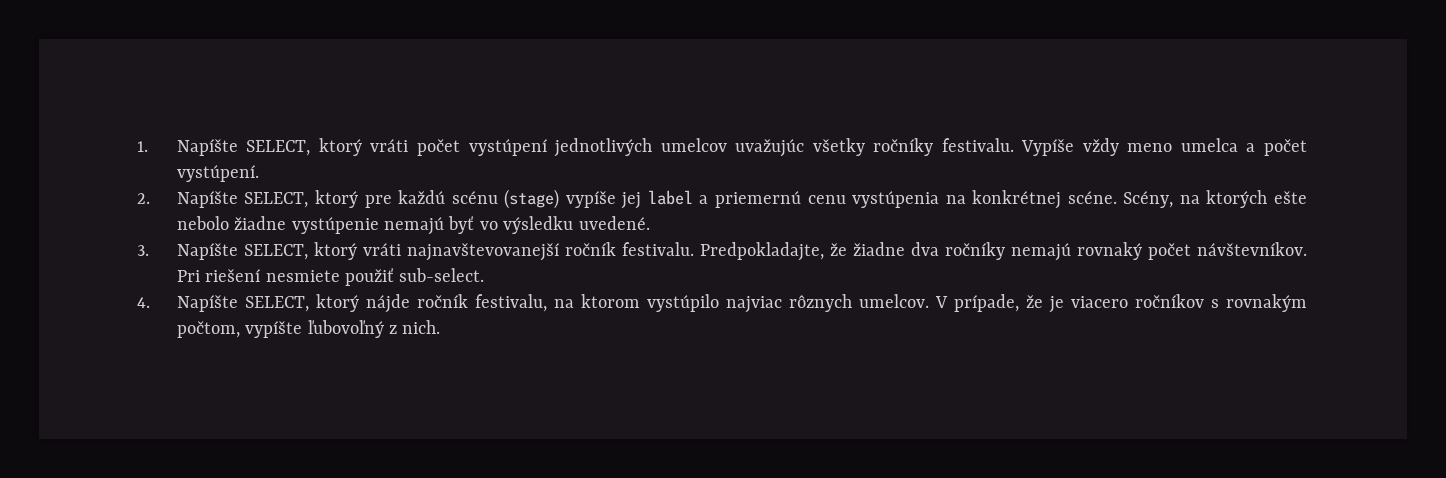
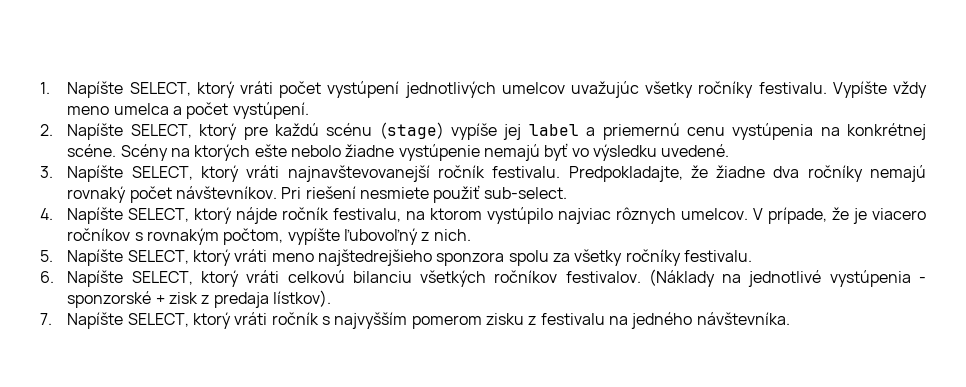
[1021,139,1075,156] Vypíše -> [832,81,887,98] Vypíšte
[1123,191,1174,208] Scény, -> [120,144,168,161] Scény
(441, 327) none -> [40,249,752,266] [40,269,927,287] [67,290,332,308] [40,312,790,329] // 5. Napíšte SELECT, ktorý vráti meno najštedrejšieho sponzora spolu za všetky ročníky festivalu. // 6. Napíšte SELECT, ktorý vráti celkovú bilanciu všetkých ročníkov festivalov. (Náklady na jednotlivé vystúpenia - sponzorské + zisk z predaja lístkov). // 7. Napíšte SELECT, ktorý vráti ročník s najvyšším pomerom zisku z festivalu na jedného návštevníka.

